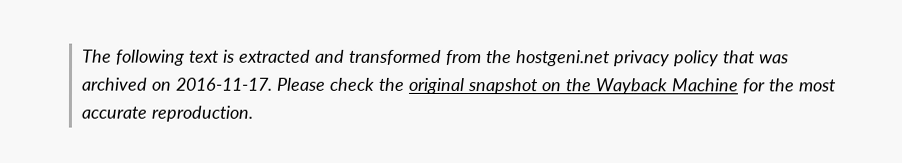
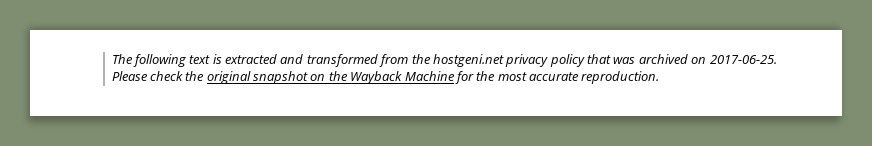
[174,77,273,91] 2016-11-17. -> [709,55,777,64] 2017-06-25.

